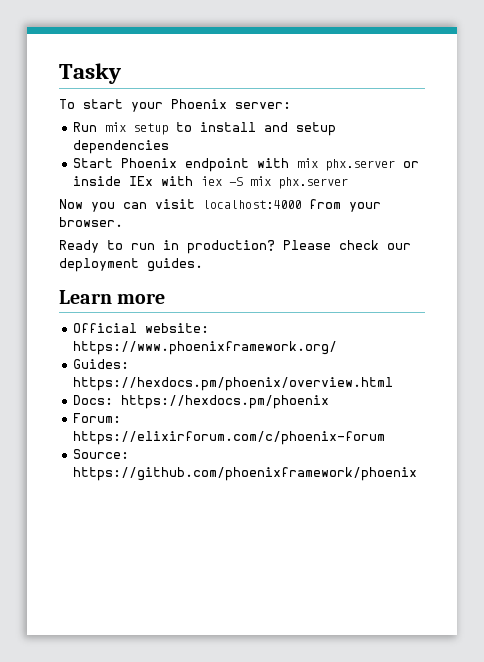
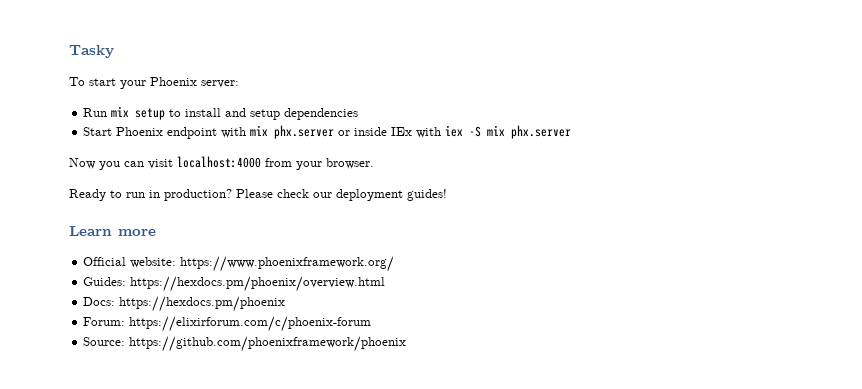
[147,258,203,272] guides. -> [407,189,447,201] guides!

